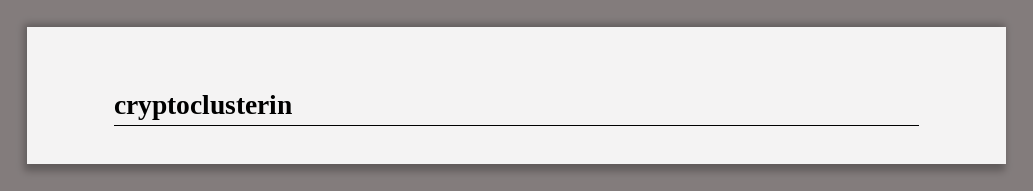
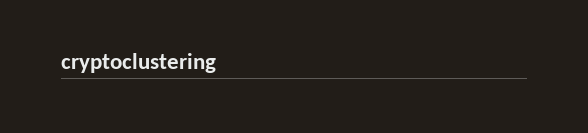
[114,95,292,120] cryptoclusterin -> [61,53,216,73] cryptoclustering

